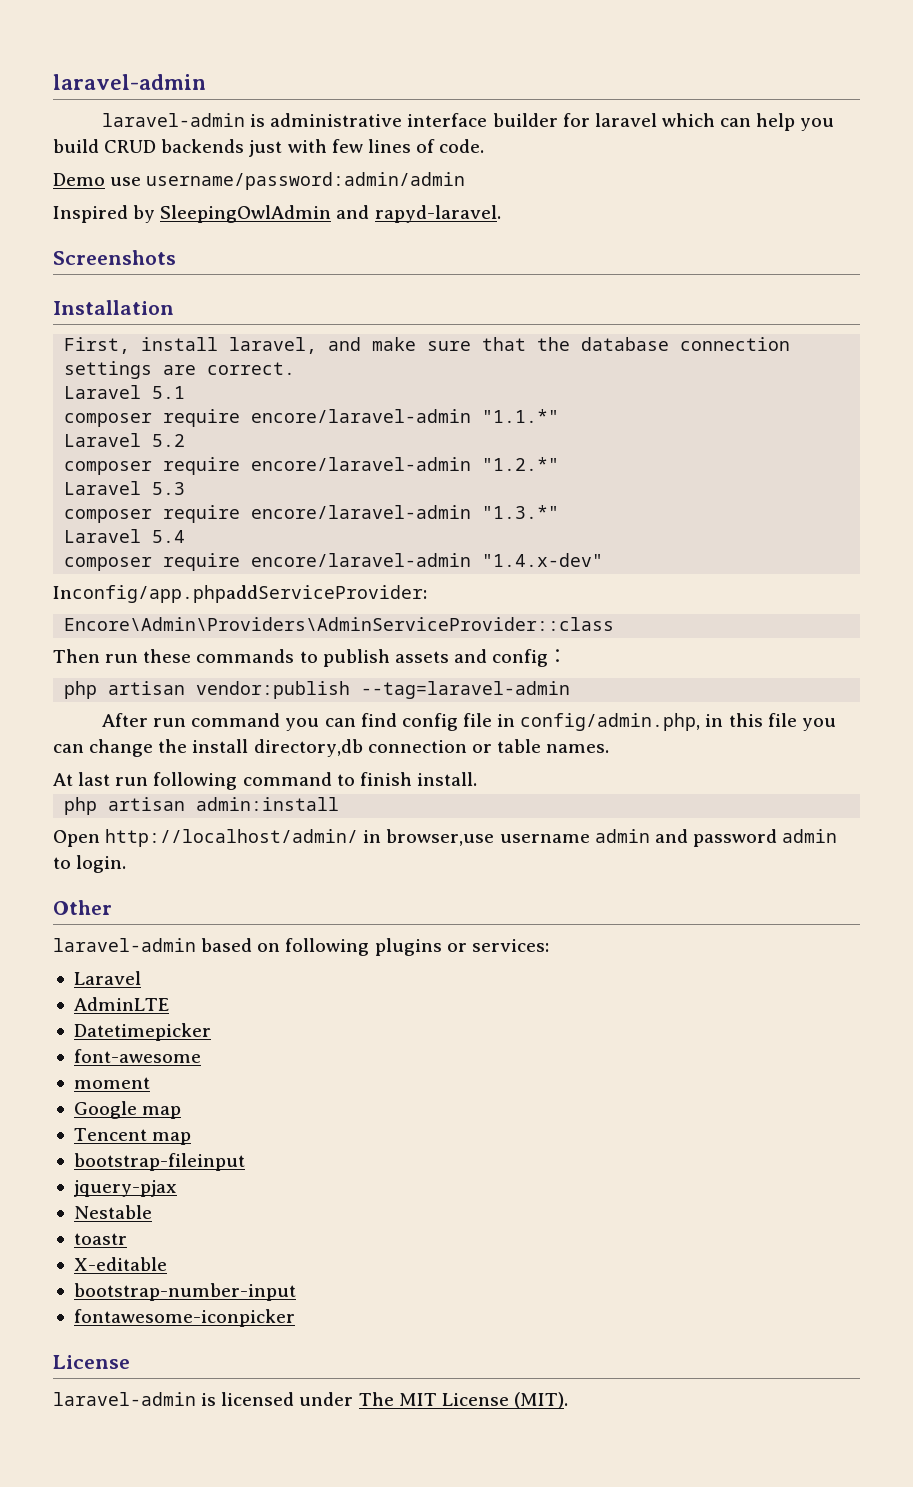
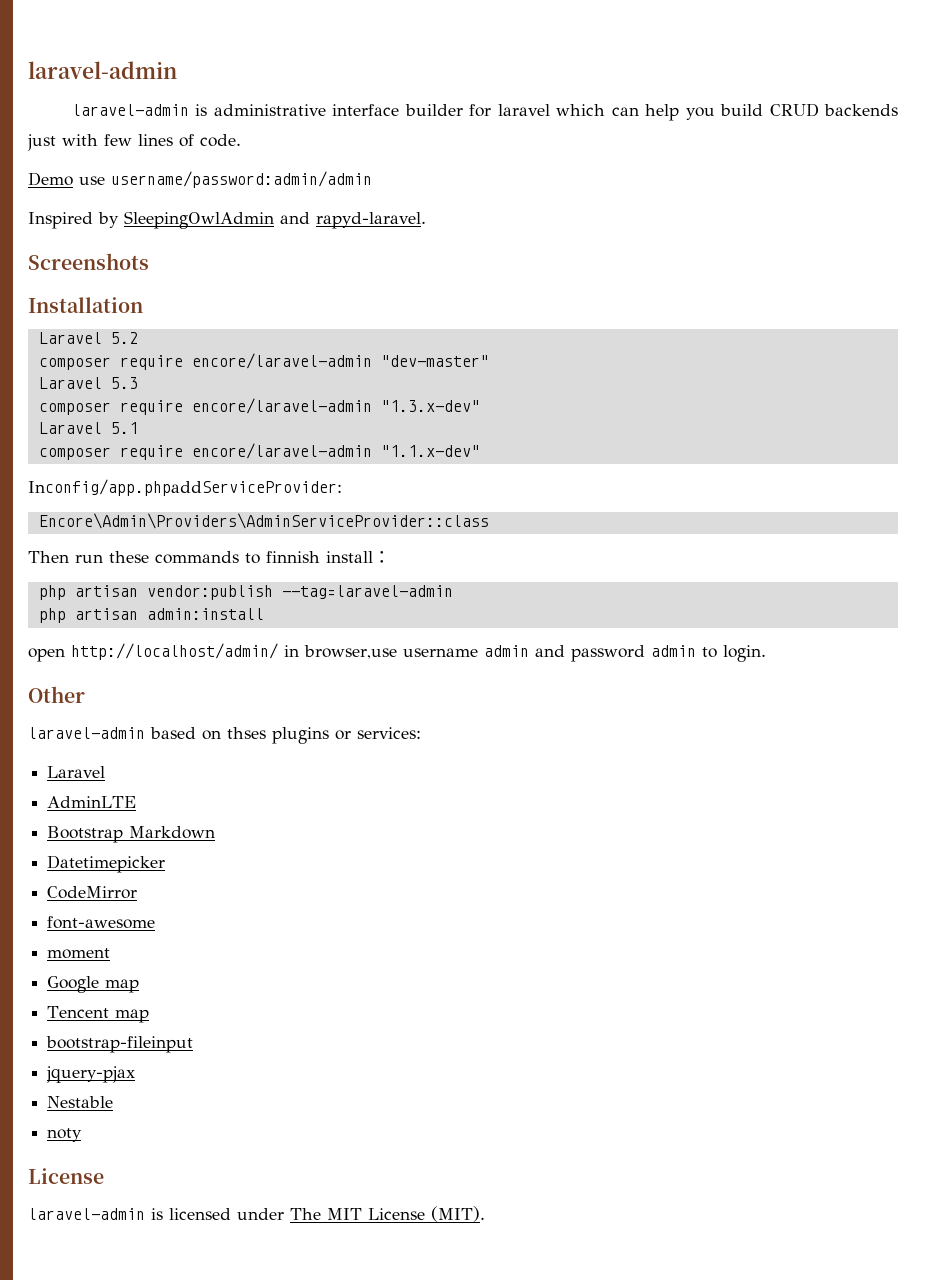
[64,337,791,354] [64,361,296,379] First, install laravel, and make sure that the database connection settings are correct. -> [38,332,138,344] [38,353,489,370] [38,377,138,389] [38,398,480,415] Laravel 5.2 // composer require encore/laravel-admin "dev-master" // Laravel 5.3 // composer require encore/laravel-admin "1.3.x-dev"
[482,409,560,423] [64,433,186,447] [64,457,560,475] [64,481,186,495] [64,505,560,523] [64,529,186,543] [64,553,604,571] "1.1.*" // Laravel 5.2 // composer require encore/laravel-admin "1.2.*" // Laravel 5.3 // composer require encore/laravel-admin "1.3.*" // Laravel 5.4 // composer require encore/laravel-admin "1.4.x-dev" -> [380,445,480,457] "1.1.x-dev"
[322,649,549,667] publish assets and config -> [266,551,373,563] finnish install
[102,713,836,731] [53,739,610,757] [53,772,477,790] // After run command you can find config file in config/admin.php, in this file you can change the install directory,db connection or table names. // At last run following command to finish install. -> (453, 592) none
[53,830,100,847] Open -> [28,648,65,662] open
[285,938,370,956] following -> [227,727,266,739] thses
(169, 1004) none -> [47,826,216,843] // Bootstrap Markdown
(211, 1032) none -> [47,886,138,899] // CodeMirror
[73,1233,127,1245] [73,1257,167,1271] [73,1283,296,1301] [73,1309,295,1327] toastr // X-editable // bootstrap-number-input // fontawesome-iconpicker -> [47,1128,83,1142] noty

